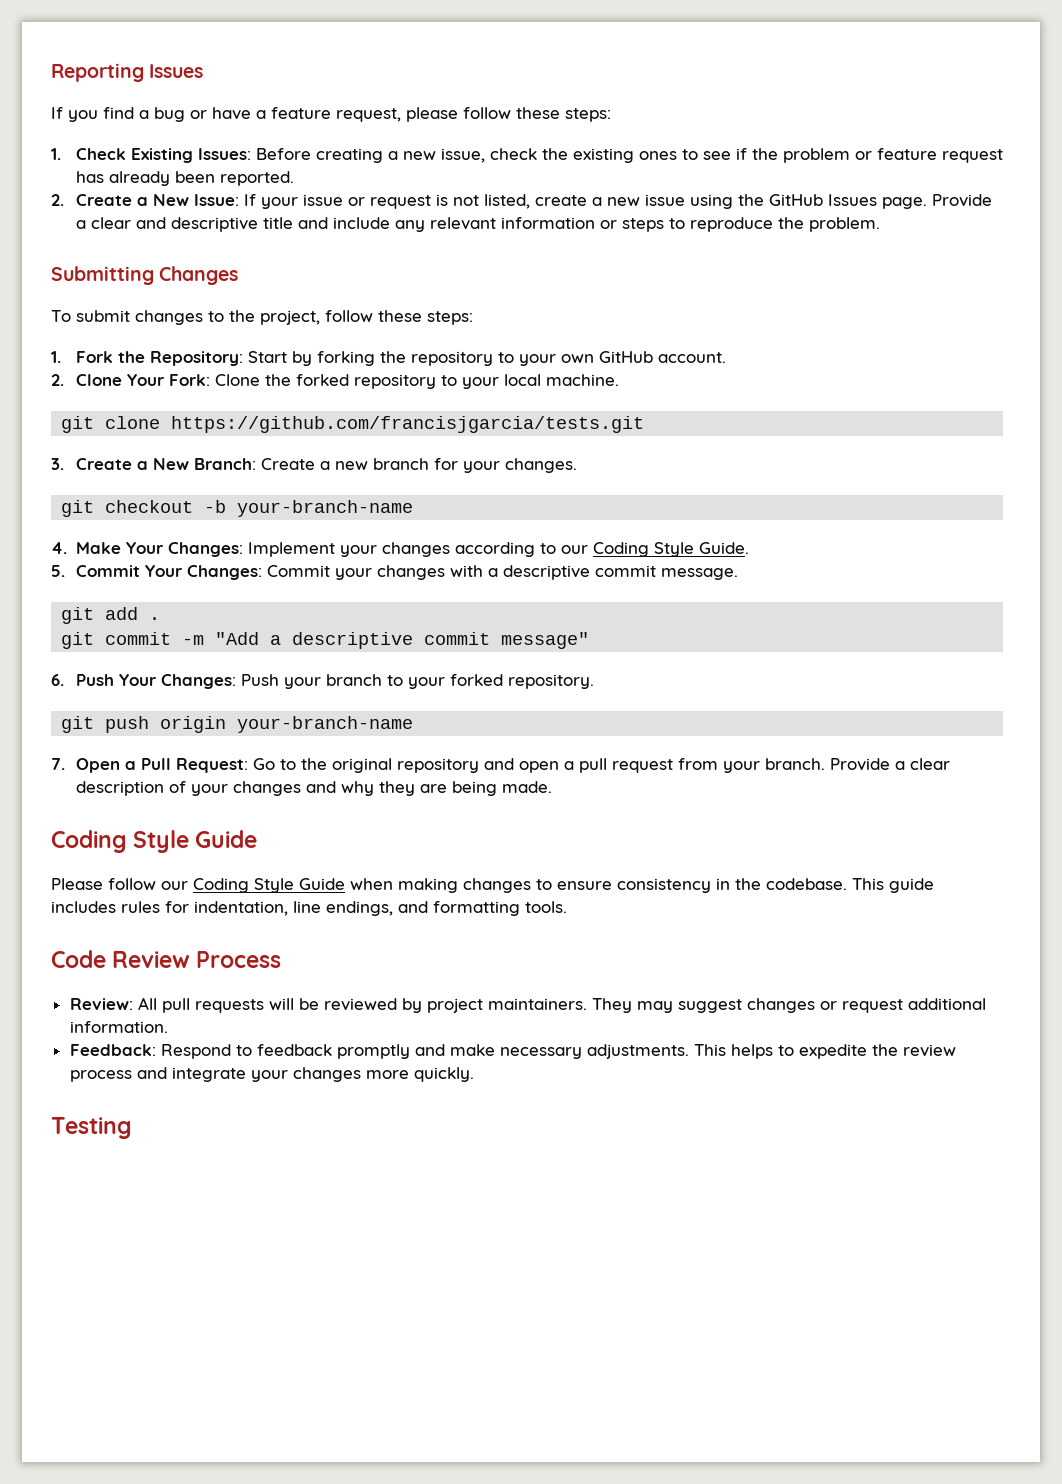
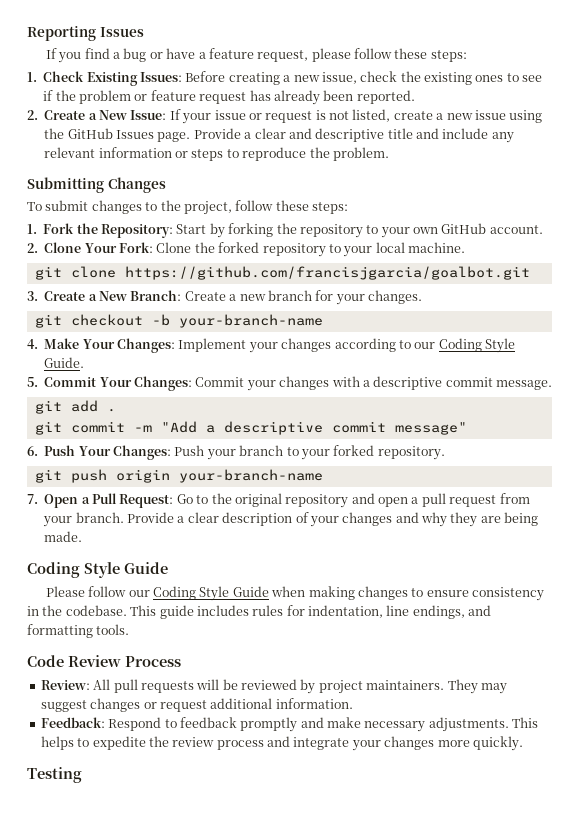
[171,416,645,433] https://github.com/francisjgarcia/tests.git -> [124,266,530,280] https://github.com/francisjgarcia/goalbot.git

